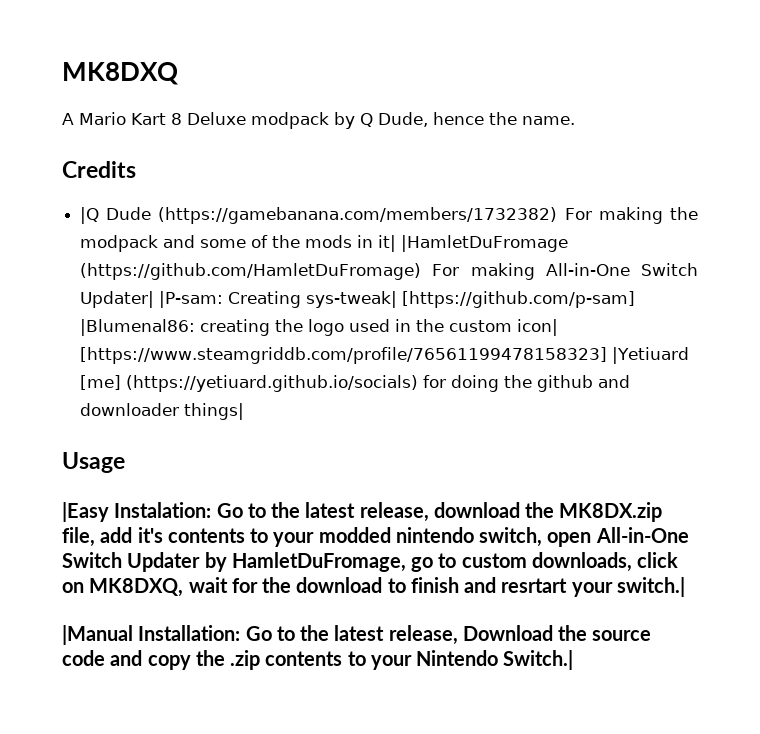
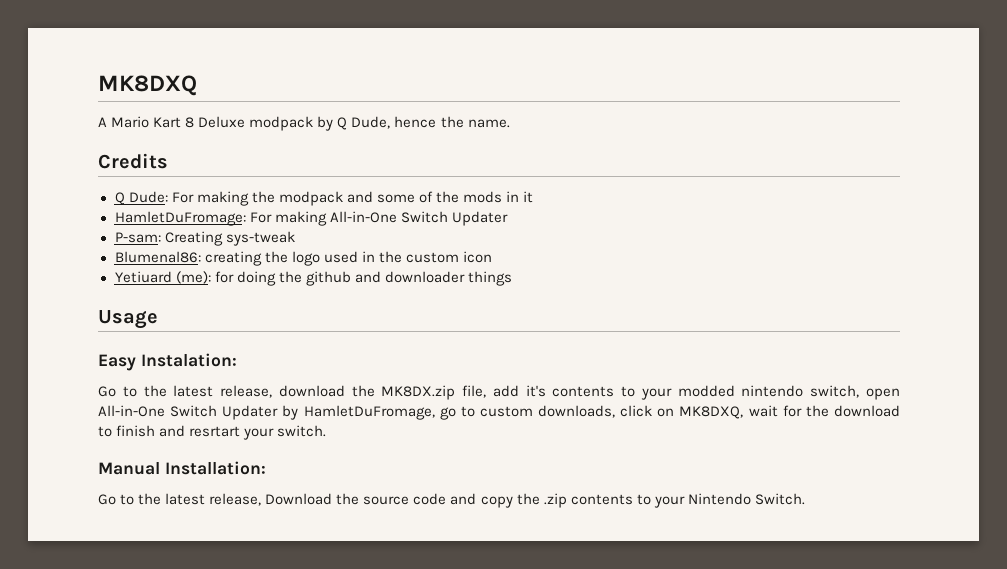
[80,207,558,224] |Q Dude (https://gamebanana.com/members/1732382) -> [114,191,168,205] Q Dude:
[378,235,569,252] [80,263,422,280] it| |HamletDuFromage (https://github.com/HamletDuFromage) -> [523,191,534,203] [114,211,246,226] it // HamletDuFromage:
[80,291,636,308] [80,319,196,336] Updater| |P-sam: Creating sys-tweak| [https://github.com/p-sam] |Blumenal86: -> [451,211,508,226] [114,231,295,246] [114,251,201,263] Updater // P-sam: Creating sys-tweak // Blumenal86:
[517,319,559,336] [80,347,690,364] [80,375,419,392] icon| [https://www.steamgriddb.com/profile/76561199478158323] |Yetiuard [me] (https://yetiuard.github.io/socials) -> [462,251,492,263] [114,271,211,284] icon // Yetiuard (me):
[184,403,245,420] things| -> [467,271,512,286] things
[62,502,109,522] |Easy -> [98,354,136,371] Easy
(212, 510) none -> (237, 360) //
[616,577,685,597] [62,625,133,645] switch.| // |Manual -> [277,425,327,437] [98,462,160,475] switch. // Manual
(241, 633) none -> (266, 468) //
[503,650,574,670] Switch.| -> [754,493,805,505] Switch.

